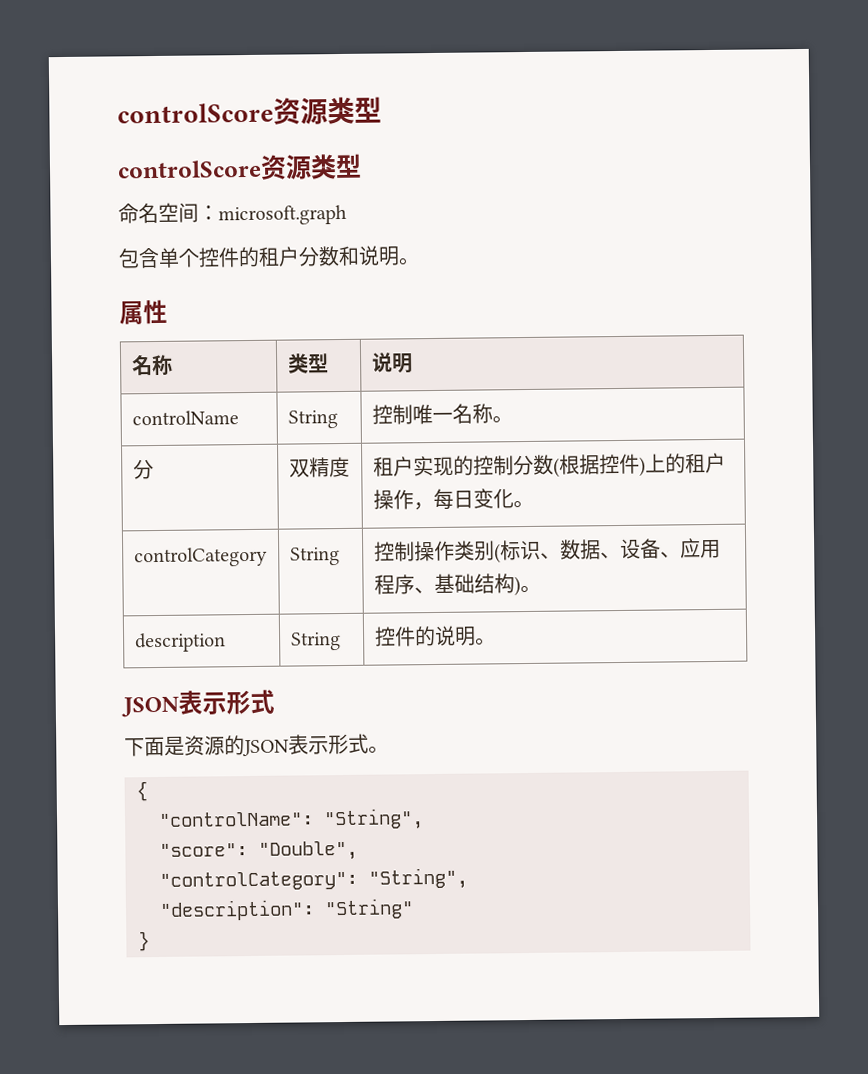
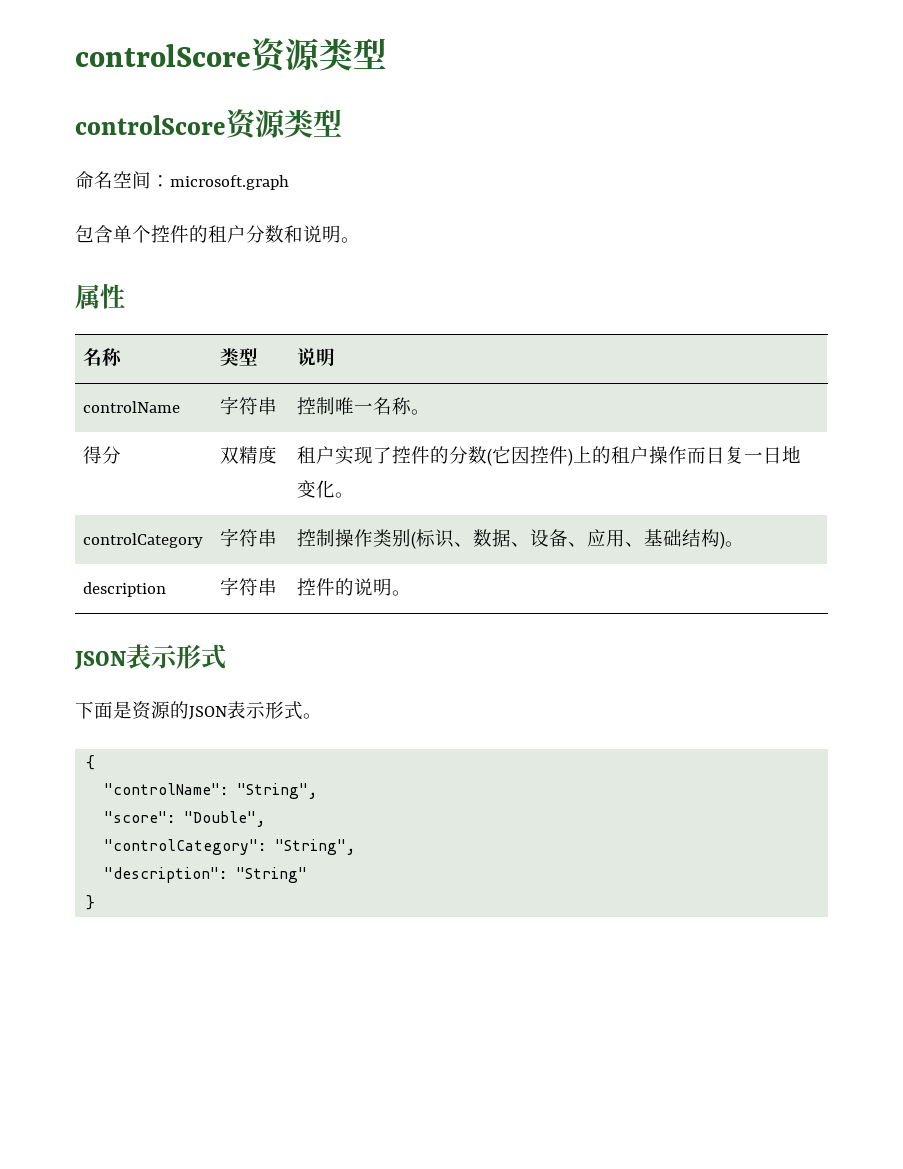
[287,410,338,429] String -> [220,396,278,415] 字符串
(513, 419) none -> [83,446,103,464] 得
[452,455,514,476] 的控制 -> [373,446,450,464] 了控件的
[558,454,600,475] 根据 -> [492,446,531,464] 它因
[412,488,474,511] ，每日 -> [687,446,802,464] 而日复一日地
[289,547,340,566] String -> [220,528,278,547] 字符串
[373,574,415,595] 程序 -> (626, 538) none
[290,632,341,651] String -> [220,577,278,596] 字符串

